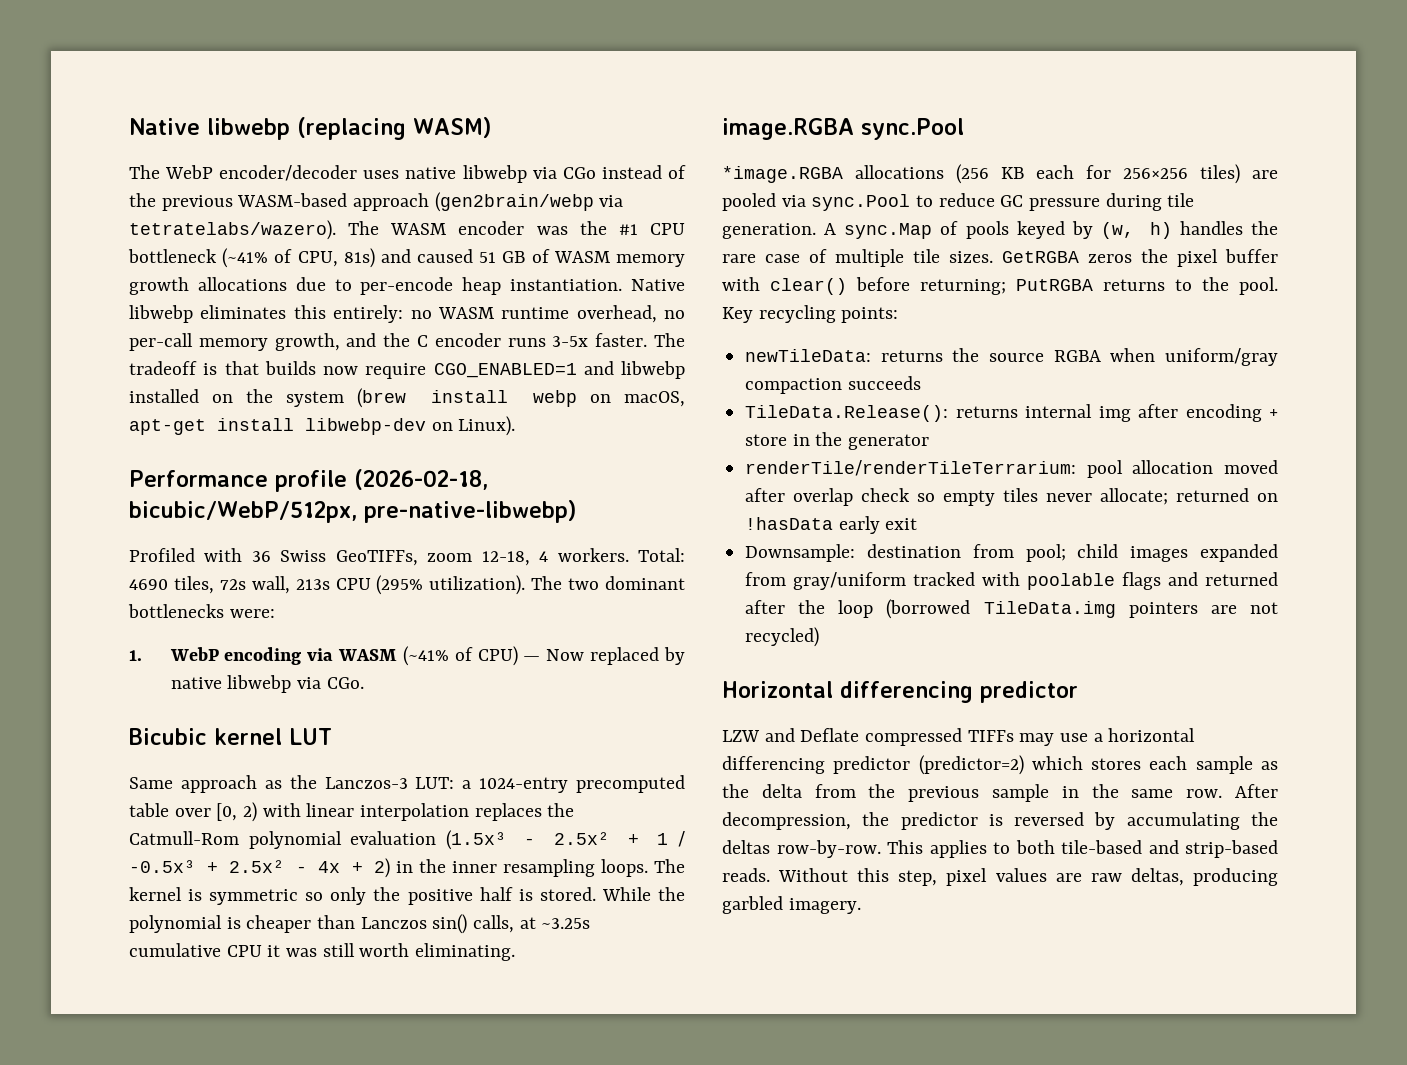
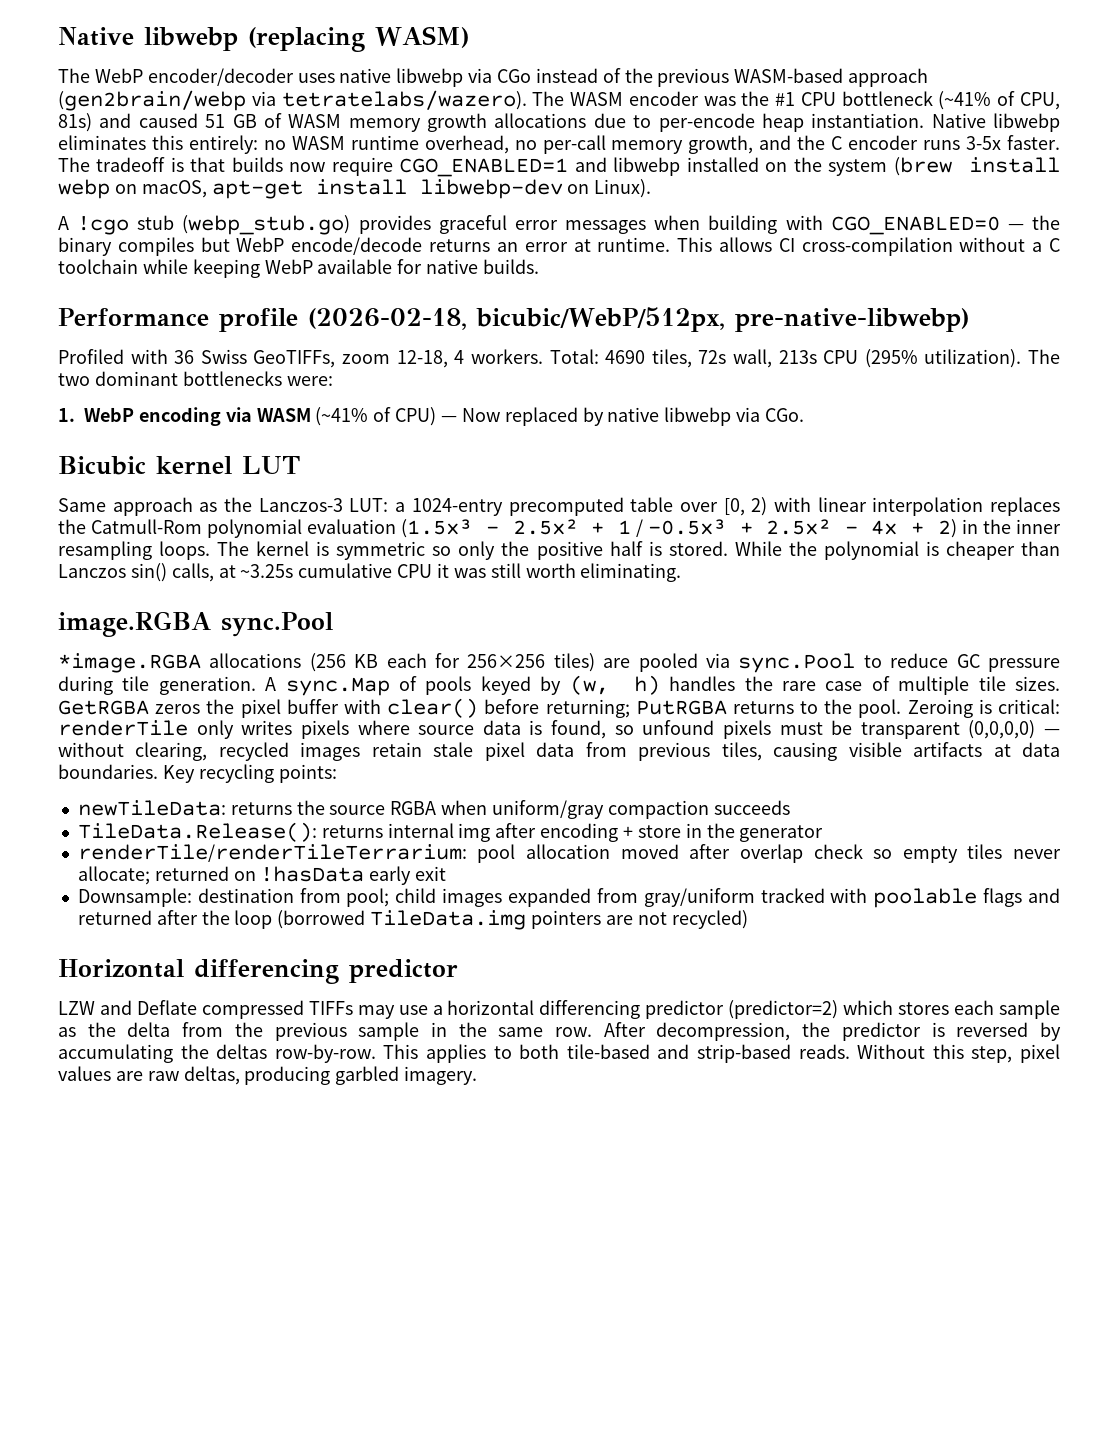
(516, 426) none -> [58,215,1060,235] [58,237,1060,256] [58,259,540,278] // A !cgo stub (webp_stub.go) provides graceful error messages when building with CGO_ENABLED=0 — the binary compiles but WebP encode/decode returns an error at runtime. This allows CI cross-compilation without a C toolchain while keeping WebP available for native builds.
(1278, 286) none -> [907,699,1060,718] [58,720,1060,739] [58,742,1061,761] [58,764,158,779] Zeroing is critical: renderTile only writes pixels where source data is found, so unfound pixels must be transparent (0,0,0,0) — without clearing, recycled images retain stale pixel data from previous tiles, causing visible artifacts at data boundaries.

